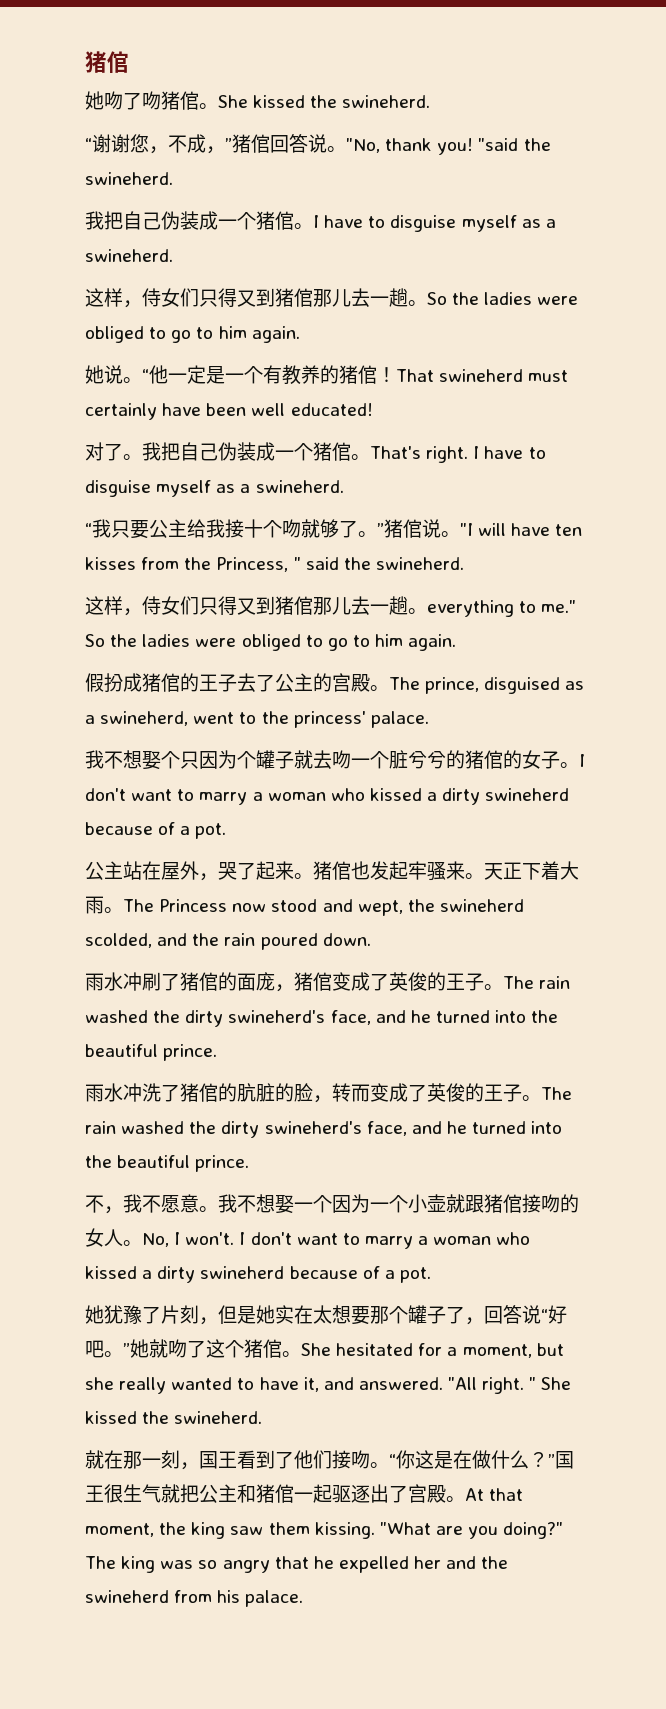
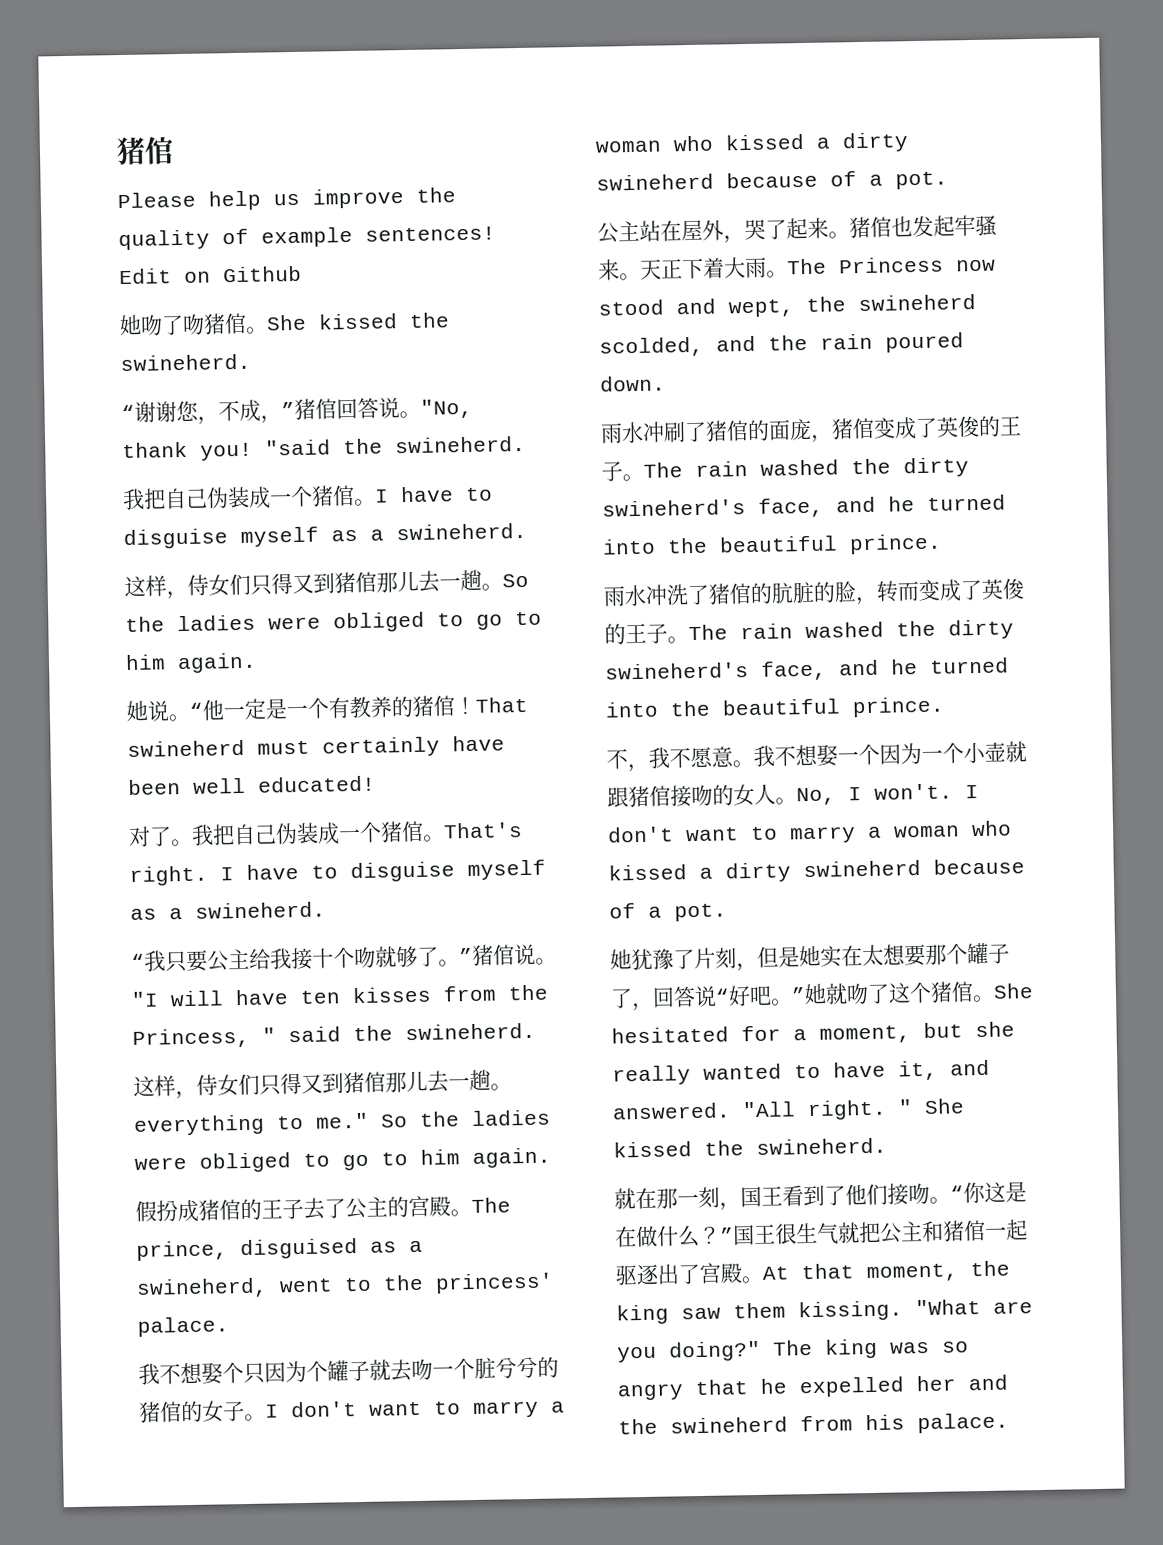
[85,51,129,73] 猪倌 -> [116,136,174,166] [117,187,456,211] [118,226,496,251] [119,265,302,285] 猪倌 // Please help us improve the quality of example sentences! Edit on Github

